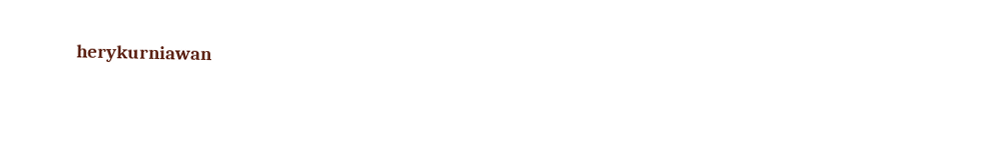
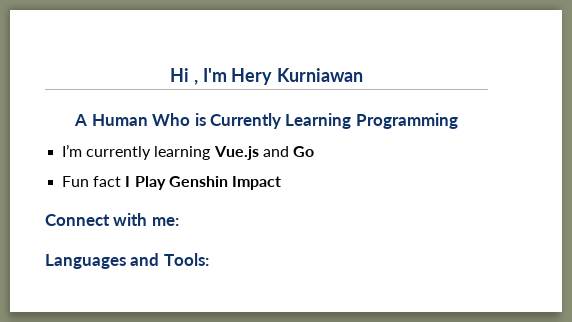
[76,44,213,65] herykurniawan -> [169,68,364,85] [74,113,458,129] [62,144,314,160] [62,176,281,190] [45,213,179,226] [45,253,209,269] Hi , I'm Hery Kurniawan // A Human Who is Currently Learning Programming // I’m currently learning Vue.js and Go // Fun fact I Play Genshin Impact // Connect with me: // Languages and Tools:

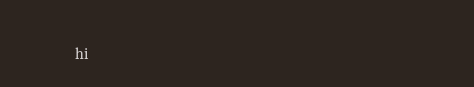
[169,68,364,85] [74,113,458,129] [62,144,314,160] [62,176,281,190] [45,213,179,226] [45,253,209,269] Hi , I'm Hery Kurniawan // A Human Who is Currently Learning Programming // I’m currently learning Vue.js and Go // Fun fact I Play Genshin Impact // Connect with me: // Languages and Tools: -> [75,47,89,59] hi

